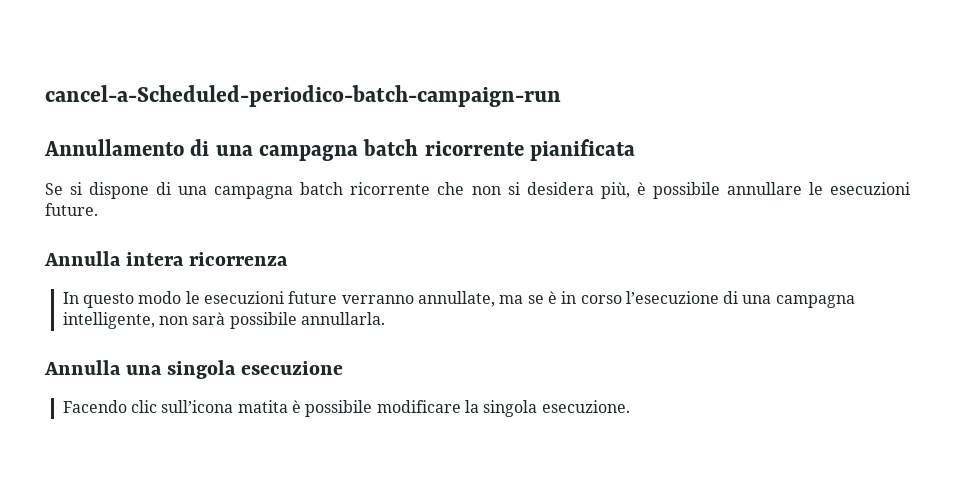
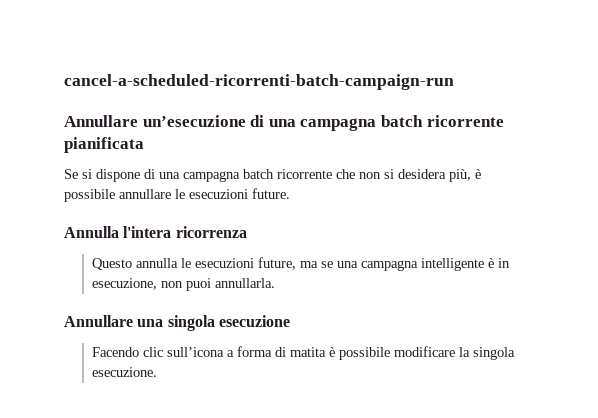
[45,85,561,107] [44,139,184,156] cancel-a-Scheduled-periodico-batch-campaign-run // Annullamento -> [64,74,454,90] [64,115,246,127] cancel-a-scheduled-ricorrenti-batch-campaign-run // Annullare un’esecuzione
[126,252,185,266] intera -> [123,226,172,238] l'intera
[62,291,855,308] [62,312,297,329] In questo modo le esecuzioni future verranno annullate, ma se è in corso l’esecuzione di una campagna intelligente, non sarà possibile -> [92,257,511,271] [92,278,212,291] Questo annulla le esecuzioni future, ma se una campagna intelligente è in esecuzione, non puoi
[44,360,121,375] Annulla -> [64,315,133,327] Annullare
(234, 406) none -> [227,346,287,357] a forma di

